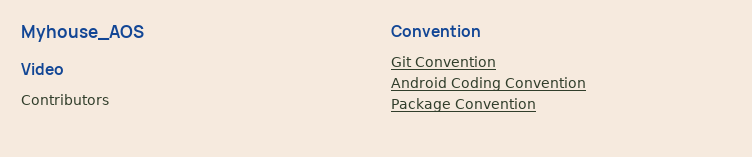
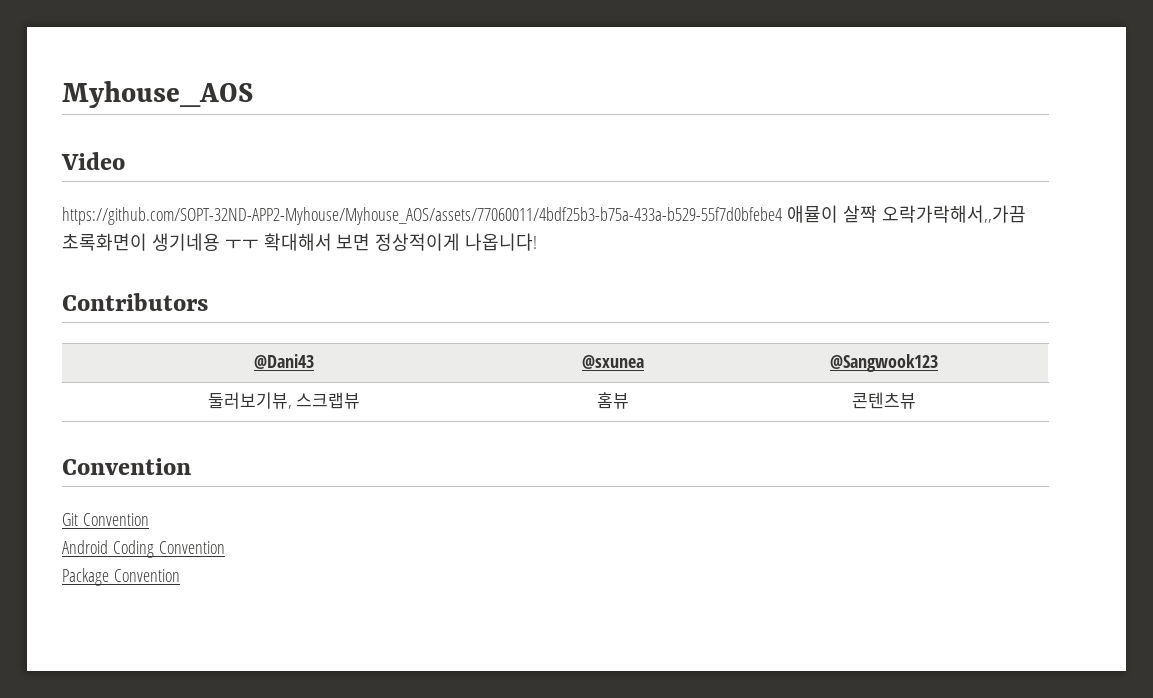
[21,94,109,105] Contributors -> [62,205,1026,225] [62,233,538,251] [62,293,208,311] [254,354,314,369] [581,355,644,369] [830,354,938,372] [207,392,361,409] [596,392,629,409] [852,392,916,409] https://github.com/SOPT-32ND-APP2-Myhouse/Myhouse_AOS/assets/77060011/4bdf25b3-b75a-433a-b529-55f7d0bfebe4 애뮬이 살짝 오락가락해서,,가끔 초록화면이 생기네용 ㅜㅜ 확대해서 보면 정상적이게 나옵니다! // Contributors // @Dani43 | @sxunea | @Sangwook123 // 둘러보기뷰, 스크랩뷰 | 홈뷰 | 콘텐츠뷰

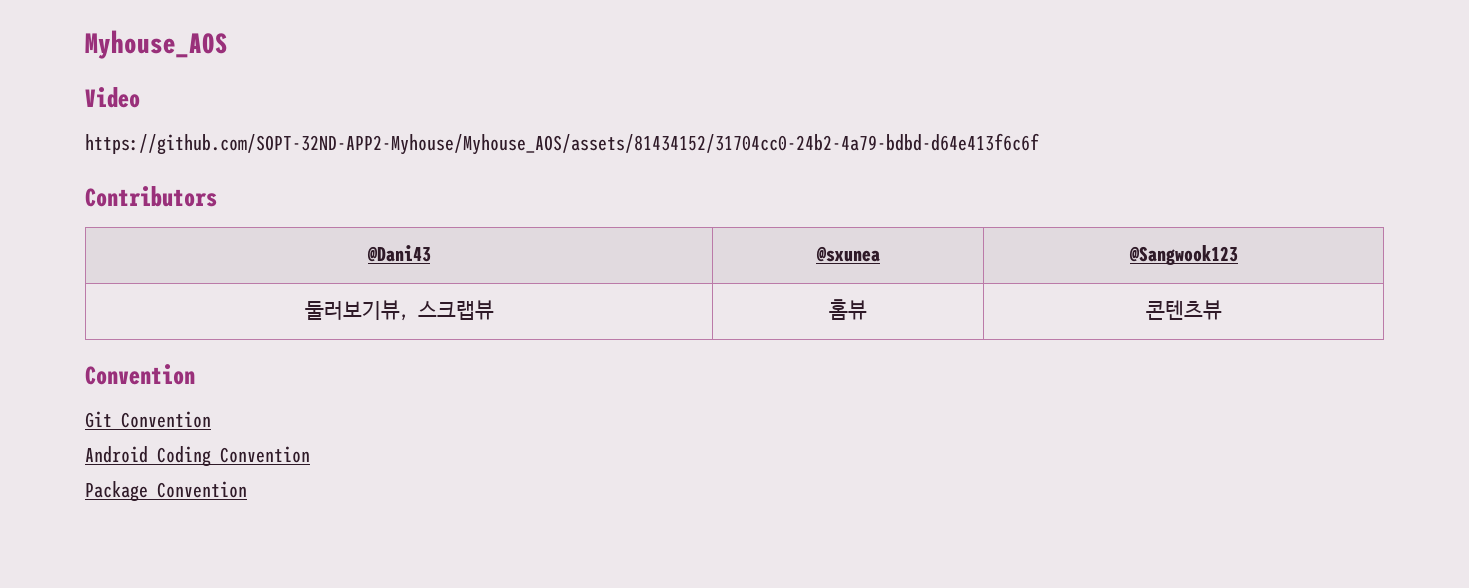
[62,205,1026,225] [62,233,538,251] https://github.com/SOPT-32ND-APP2-Myhouse/Myhouse_AOS/assets/77060011/4bdf25b3-b75a-433a-b529-55f7d0bfebe4 애뮬이 살짝 오락가락해서,,가끔 초록화면이 생기네용 ㅜㅜ 확대해서 보면 정상적이게 나옵니다! -> [85,133,1039,155] https://github.com/SOPT-32ND-APP2-Myhouse/Myhouse_AOS/assets/81434152/31704cc0-24b2-4a79-bdbd-d64e413f6c6f

